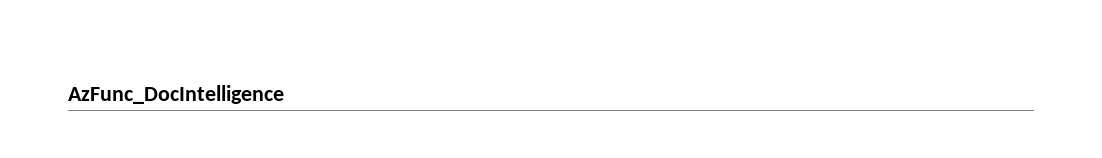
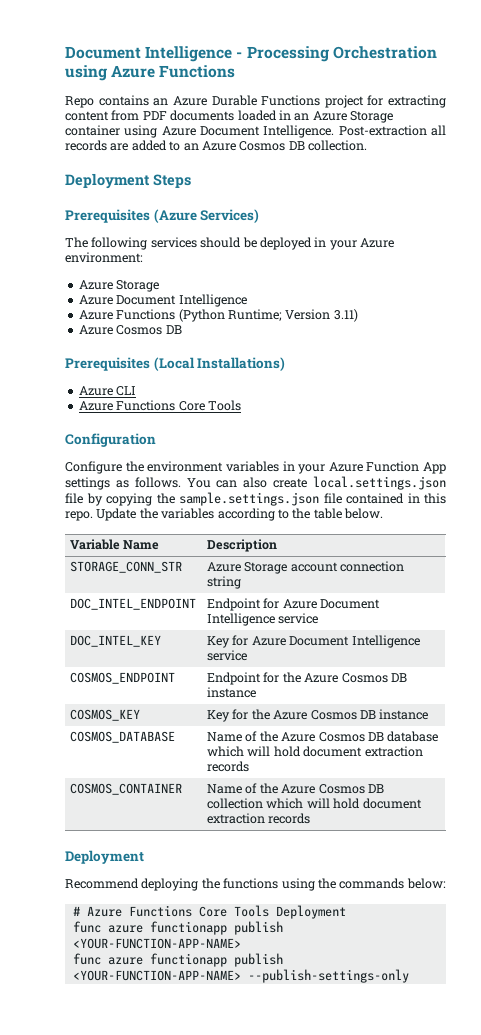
[68,85,284,104] AzFunc_DocIntelligence -> [65,46,437,62] [65,65,236,81] [65,95,446,108] [65,110,393,123] [65,125,446,138] [65,140,367,151] [65,173,191,189] [65,209,260,223] [65,237,394,250] [65,252,143,263] [78,280,160,292] [78,294,247,307] [78,309,358,322] [78,325,182,335] [65,357,286,371] [78,386,137,396] [78,400,241,411] [65,433,156,447] [65,461,446,474] [65,476,446,490] [65,492,446,506] [65,508,383,521] [70,539,160,550] [207,539,278,552] [70,561,183,573] [207,561,405,574] [207,576,242,589] [70,598,197,610] [207,598,381,611] [207,613,319,626] [70,635,162,647] [207,635,420,648] [207,650,248,661] [70,672,176,684] [207,672,407,685] [207,687,257,698] [70,709,141,721] [207,709,429,722] [70,731,176,743] [207,731,439,742] [207,746,423,757] [207,761,250,772] [70,783,183,795] [207,783,384,794] [207,798,422,809] [207,813,311,824] [65,850,144,864] [65,878,446,891] [72,905,346,919] [72,921,283,935] [72,938,241,949] [72,953,283,967] [72,969,409,983] Document Intelligence - Processing Orchestration using Azure Functions // Repo contains an Azure Durable Functions project for extracting content from PDF documents loaded in an Azure Storage container using Azure Document Intelligence. Post-extraction all records are added to an Azure Cosmos DB collection. // Deployment Steps // Prerequisites (Azure Services) // The following services should be deployed in your Azure environment: // Azure Storage // Azure Document Intelligence // Azure Functions (Python Runtime; Version 3.11) // Azure Cosmos DB // Prerequisites (Local Installations) // Azure CLI // Azure Functions Core Tools // Configuration // Configure the environment variables in your Azure Function App settings as follows. You can also create local.settings.json file by copying the sample.settings.json file contained in this repo. Update the variables according to the table below. // Variable Name | Description // STORAGE_CONN_STR | Azure Storage account connection string // DOC_INTEL_ENDPOINT | Endpoint for Azure Document Intelligence service // DOC_INTEL_KEY | Key for Azure Document Intelligence service // COSMOS_ENDPOINT | Endpoint for the Azure Cosmos DB instance // COSMOS_KEY | Key for the Azure Cosmos DB instance // COSMOS_DATABASE | Name of the Azure Cosmos DB database which will hold document extraction records // COSMOS_CONTAINER | Name of the Azure Cosmos DB collection which will hold document extraction records // Deployment // Recommend deploying the functions using the commands below: // # Azure Functions Core Tools Deployment // func azure functionapp publish <YOUR-FUNCTION-APP-NAME> // func azure functionapp publish <YOUR-FUNCTION-APP-NAME> --publish-settings-only

